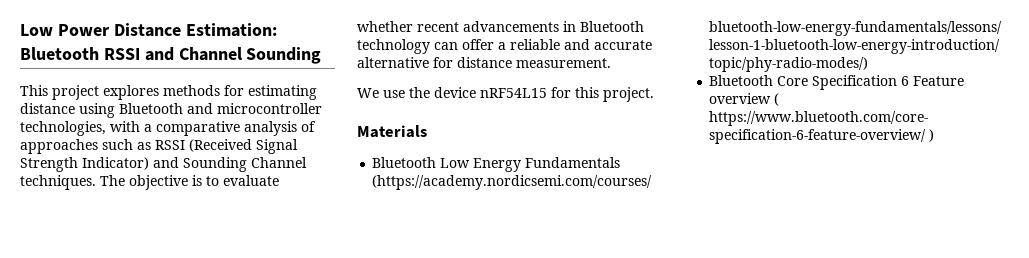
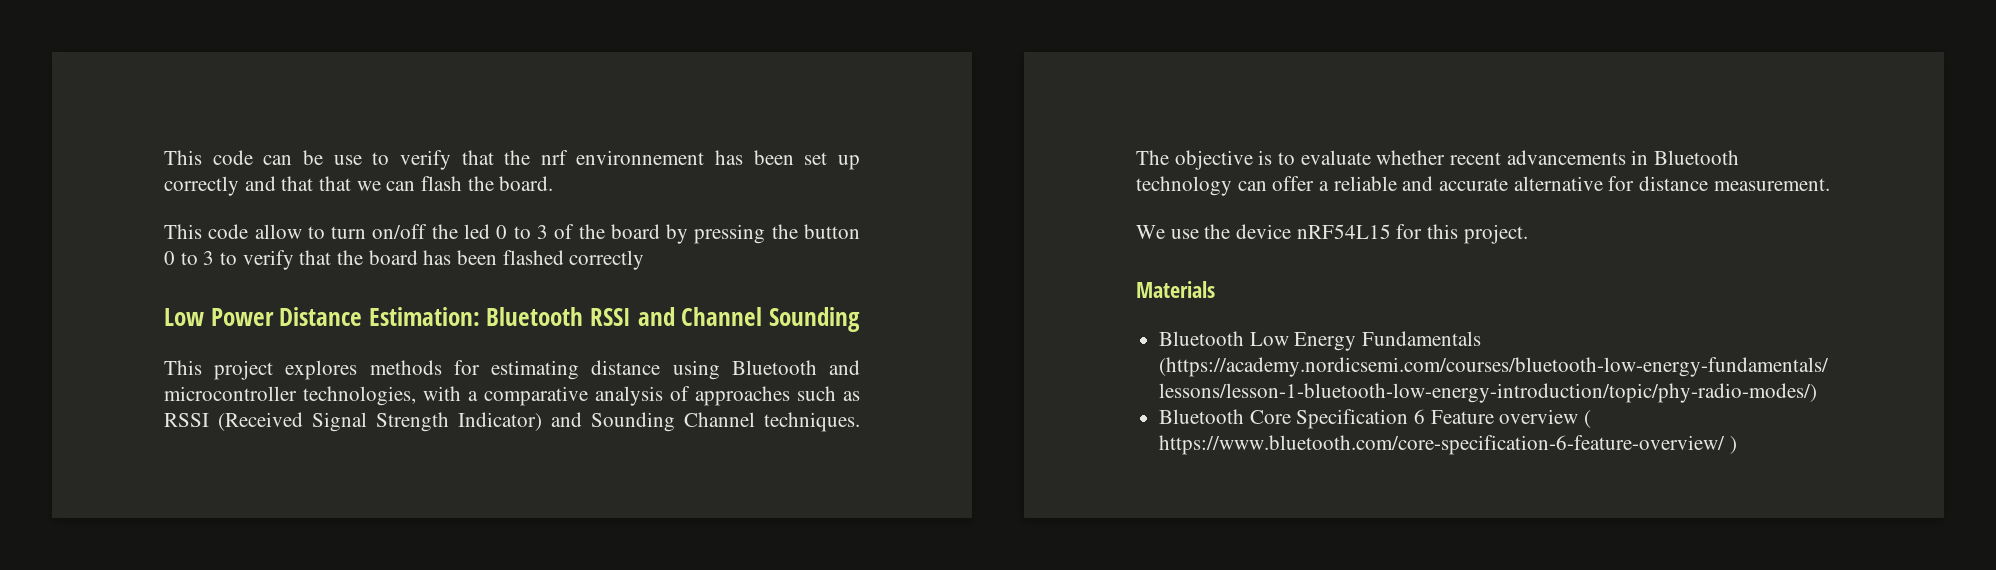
(20, 30) none -> [164,150,860,170] [164,176,554,196] [164,224,860,244] [164,250,645,270] This code can be use to verify that the nrf environnement has been set up correctly and that that we can flash the board. // This code allow to turn on/off the led 0 to 3 of the board by pressing the button 0 to 3 to verify that the board has been flashed correctly //

